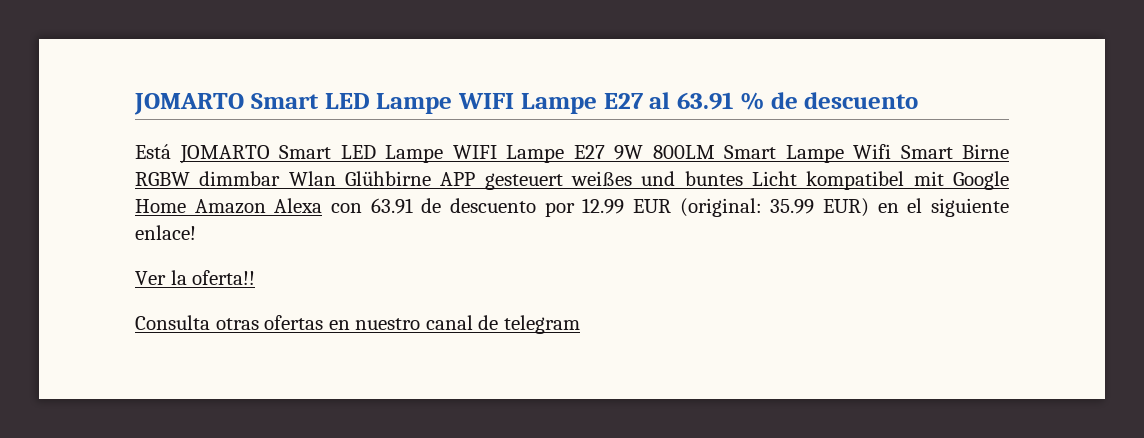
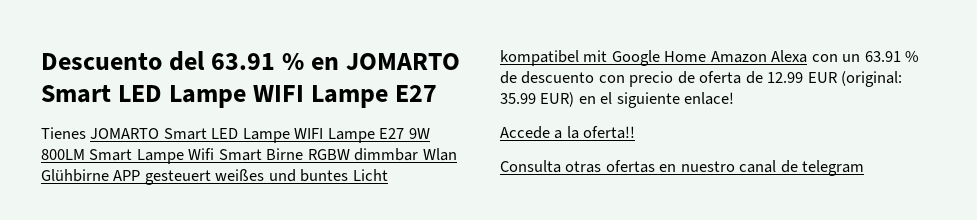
[134,92,919,115] [135,144,171,159] JOMARTO Smart LED Lampe WIFI Lampe E27 al 63.91 % de descuento // Está -> [41,51,461,71] [41,85,438,108] [41,127,86,139] Descuento del 63.91 % en JOMARTO Smart LED Lampe WIFI Lampe E27 // Tienes
[370,198,575,217] 63.91 de descuento por -> [842,51,920,62] [500,71,763,87] un 63.91 % de descuento con precio de oferta de
[135,271,166,285] Ver -> [500,126,563,139] Accede a

